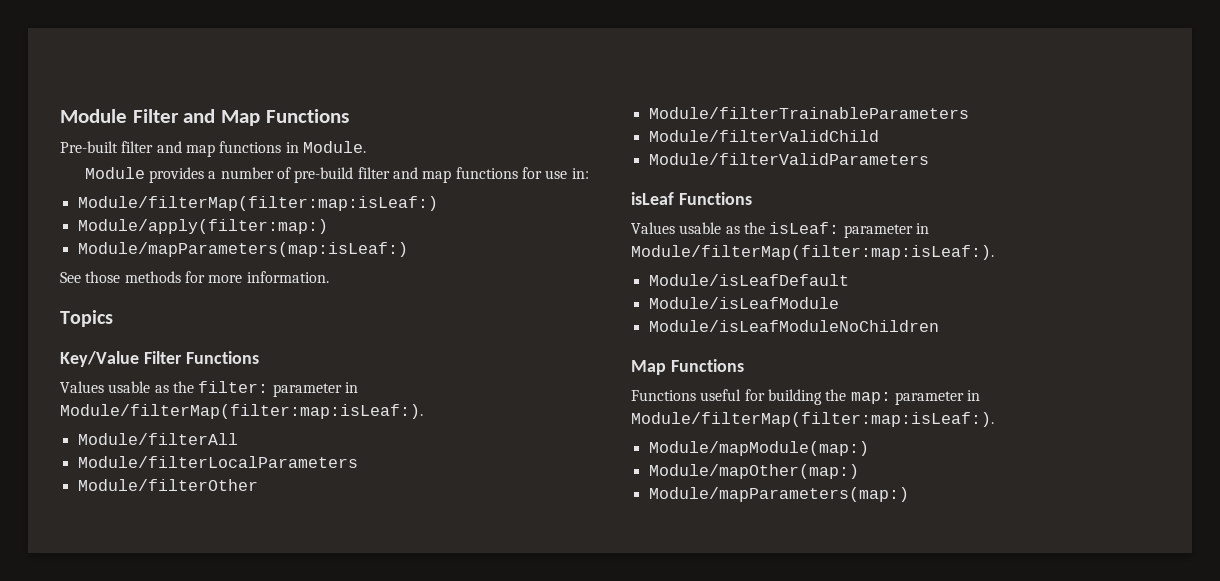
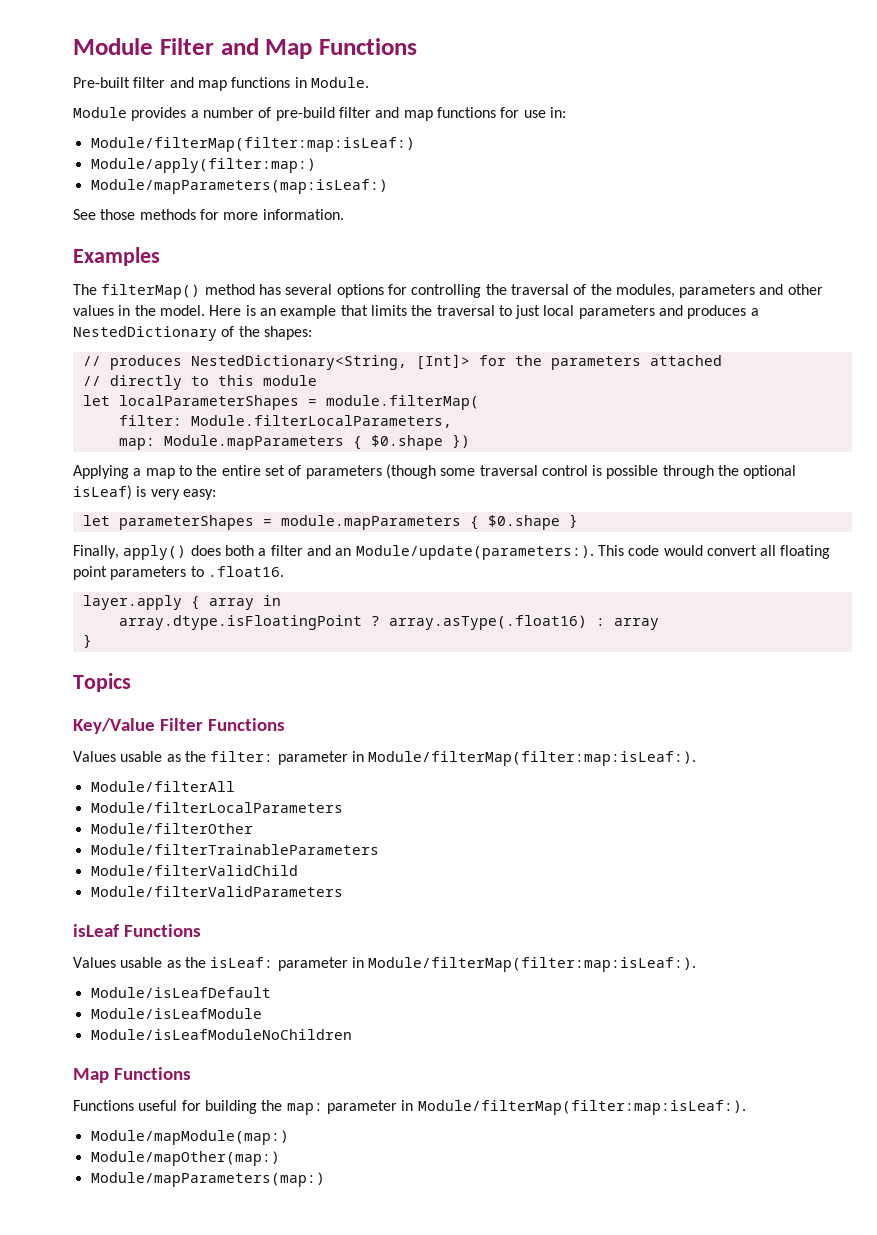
(329, 277) none -> [73,247,160,266] [73,284,823,299] [73,305,759,319] [73,326,312,341] [82,354,722,370] [82,375,317,390] [82,395,479,410] [118,415,452,428] [118,434,470,450] [73,464,797,479] [73,485,216,500] [82,514,578,530] [73,545,831,560] [73,566,284,580] [82,595,281,610] [118,615,659,630] [82,634,92,648] // Examples // The filterMap() method has several options for controlling the traversal of the modules, parameters and other values in the model. Here is an example that limits the traversal to just local parameters and produces a NestedDictionary of the shapes: // // produces NestedDictionary<String, [Int]> for the parameters attached // // directly to this module // let localParameterShapes = module.filterMap( // filter: Module.filterLocalParameters, // map: Module.mapParameters { $0.shape }) // Applying a map to the entire set of parameters (though some traversal control is possible through the optional isLeaf) is very easy: // let parameterShapes = module.mapParameters { $0.shape } // Finally, apply() does both a filter and an Module/update(parameters:). This code would convert all floating point parameters to .float16. // layer.apply { array in // array.dtype.isFloatingPoint ? array.asType(.float16) : array // }

